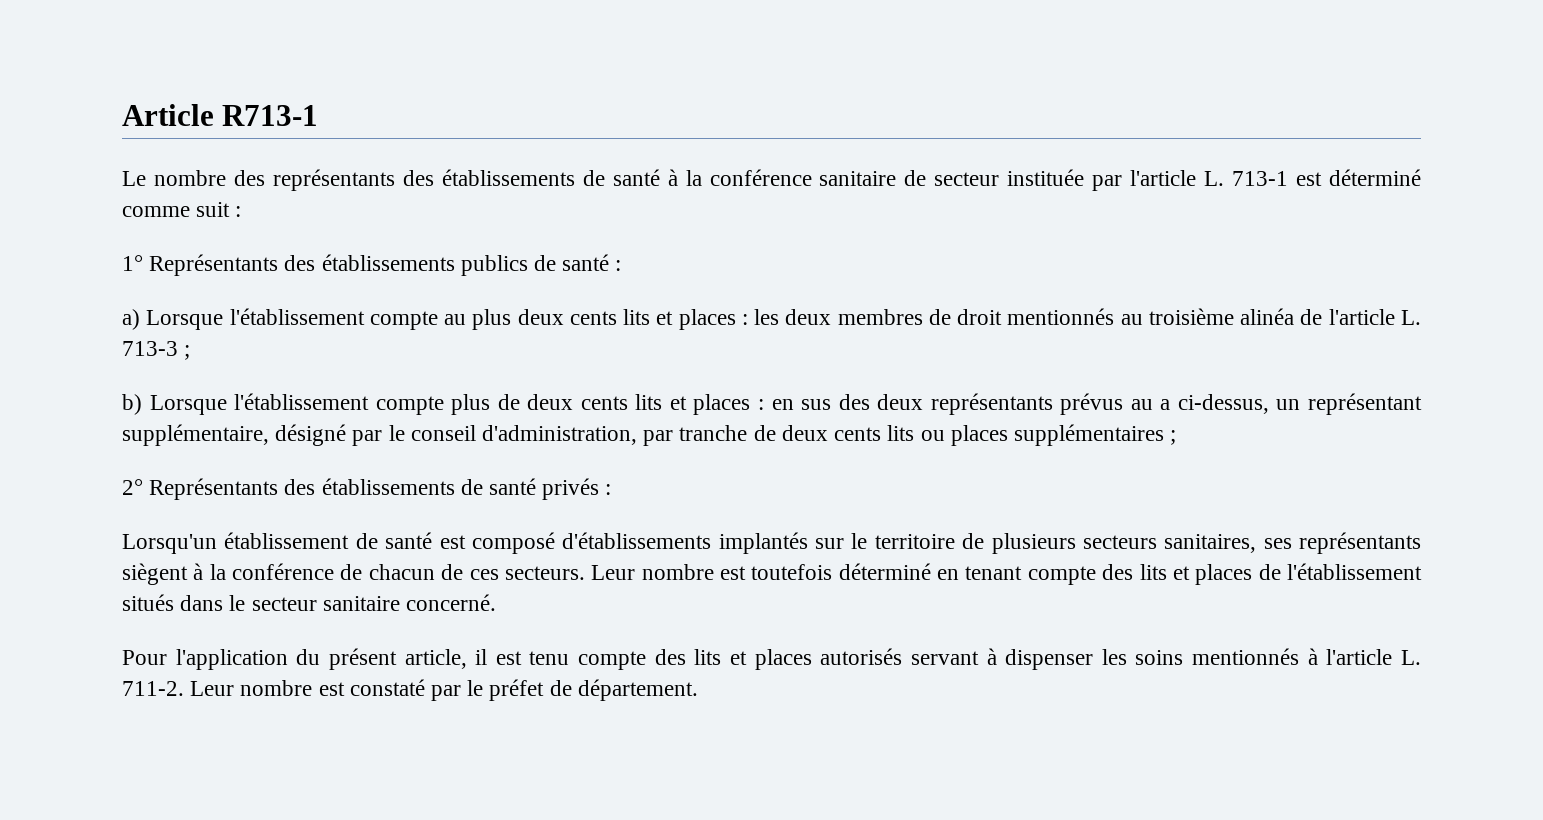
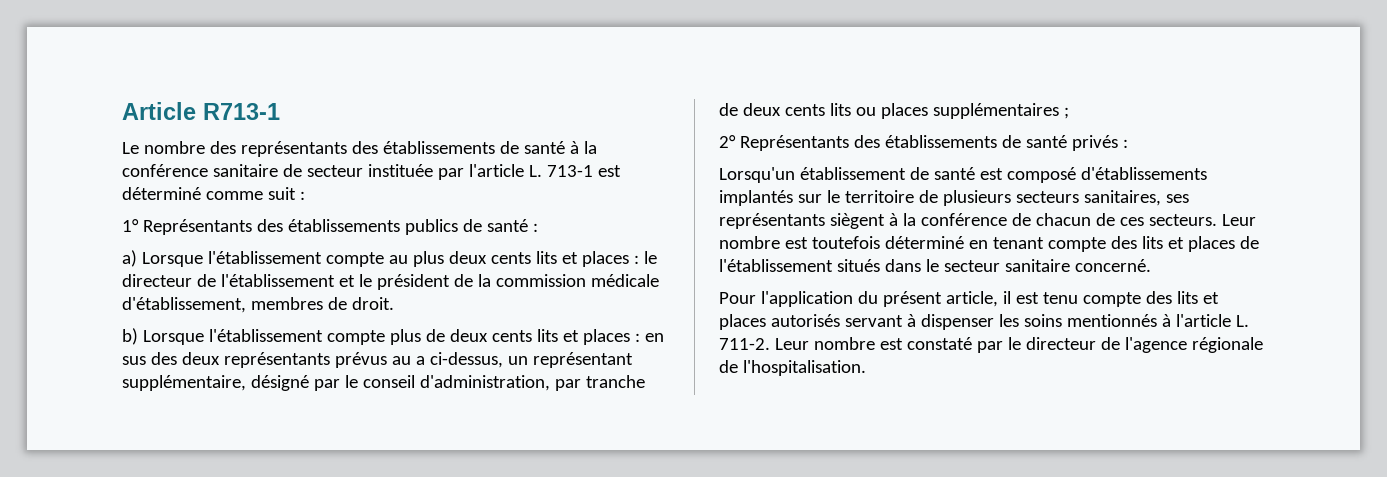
[754,308,1422,325] [122,341,191,360] les deux membres de droit mentionnés au troisième alinéa de l'article L. 713-3 ; -> [643,251,657,264] [122,274,659,290] [122,297,394,313] le directeur de l'établissement et le président de la commission médicale d'établissement, membres de droit.
[489,679,698,701] préfet de département. -> [1025,337,1263,353] [719,360,866,376] directeur de l'agence régionale de l'hospitalisation.

